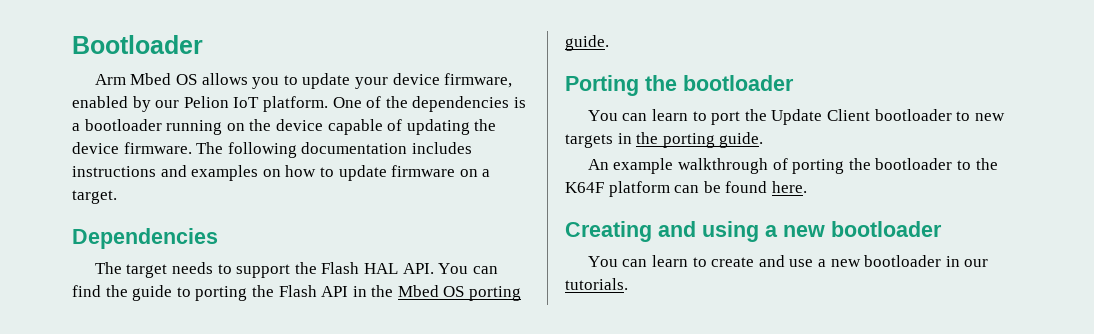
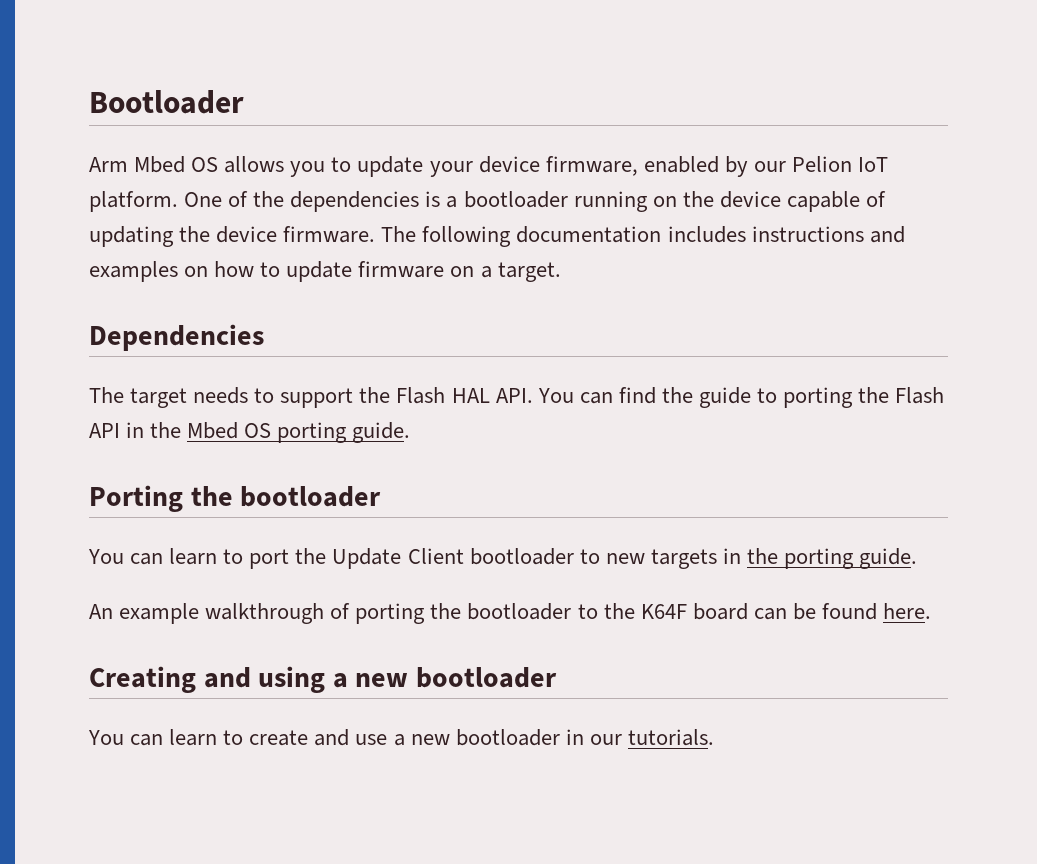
[608,181,670,197] platform -> [692,603,748,620] board

